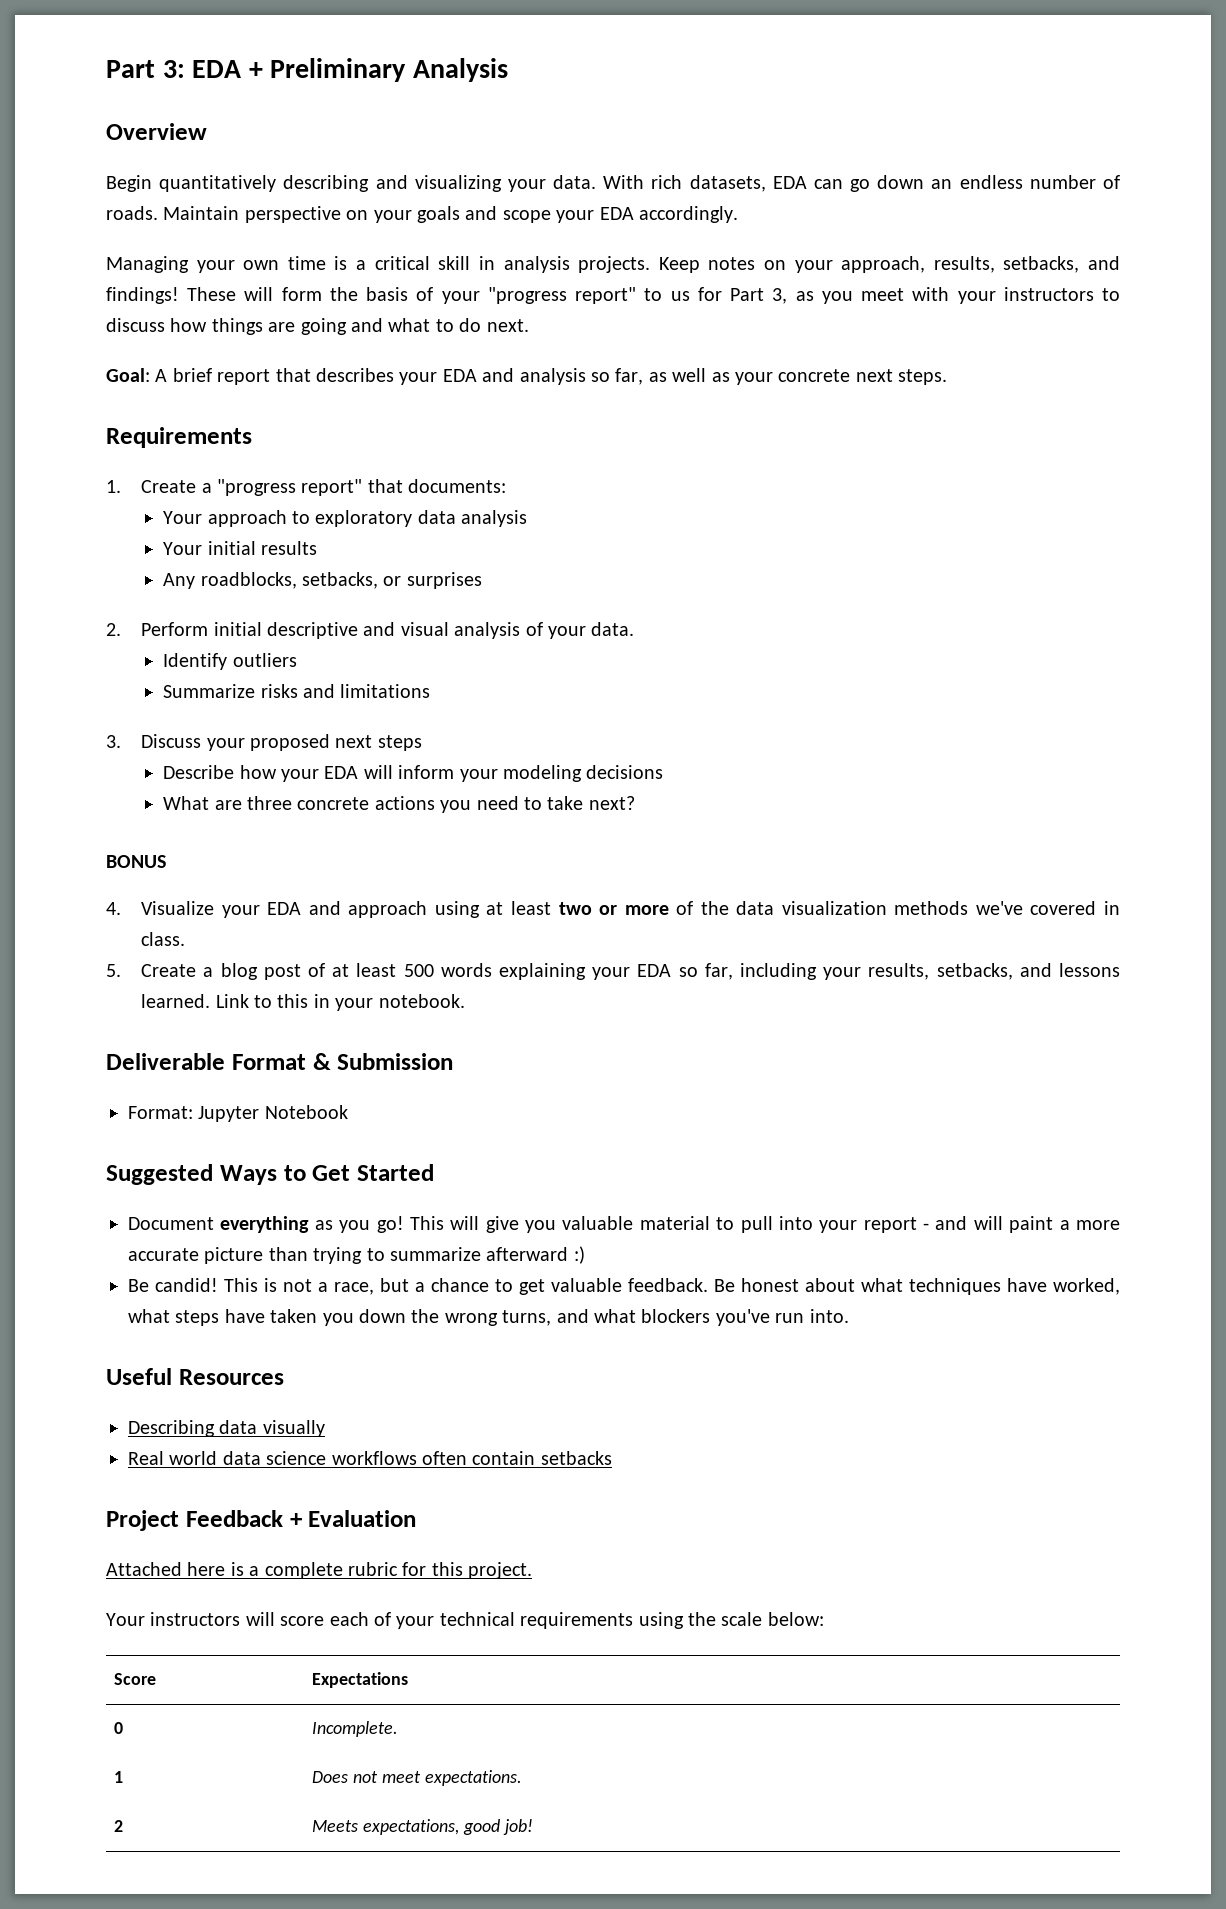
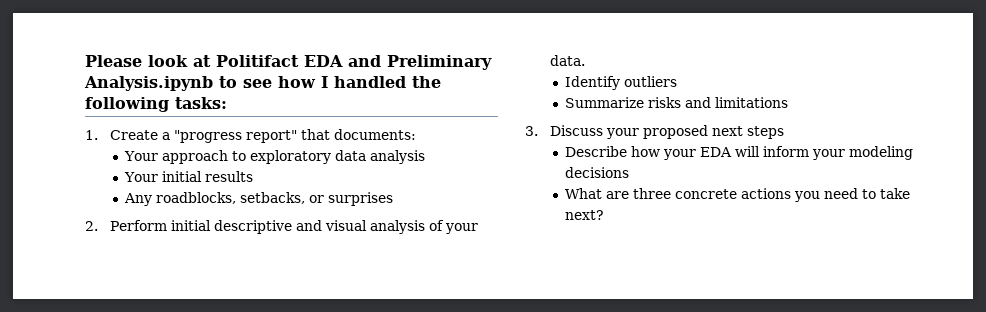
[106,58,508,82] [106,123,207,140] [106,175,1120,192] [106,206,738,223] [106,256,1120,273] [106,287,1120,304] [106,318,529,335] [106,368,948,385] [106,427,252,448] Part 3: EDA + Preliminary Analysis // Overview // Begin quantitatively describing and visualizing your data. With rich datasets, EDA can go down an endless number of roads. Maintain perspective on your goals and scope your EDA accordingly. // Managing your own time is a critical skill in analysis projects. Keep notes on your approach, results, setbacks, and findings! These will form the basis of your "progress report" to us for Part 3, as you meet with your instructors to discuss how things are going and what to do next. // Goal: A brief report that describes your EDA and analysis so far, as well as your concrete next steps. // Requirements -> [85,55,492,70] [84,76,441,91] [85,97,227,112] Please look at Politifact EDA and Preliminary Analysis.ipynb to see how I handled the following tasks:
[106,855,166,868] [106,901,1120,918] [141,932,186,946] [106,963,1120,980] [141,994,465,1011] [106,1053,454,1070] [128,1105,348,1122] [106,1164,434,1185] [128,1216,1121,1233] [128,1246,585,1264] [128,1278,1120,1295] [128,1309,849,1326] [106,1368,284,1385] [128,1420,325,1437] [128,1451,612,1465] [106,1510,417,1531] [106,1562,533,1579] [106,1612,824,1629] [114,1673,157,1685] [312,1672,409,1688] [114,1722,124,1734] [312,1721,399,1737] [114,1771,124,1783] [312,1770,522,1786] [114,1820,124,1832] [312,1819,533,1835] // BONUS // 4. Visualize your EDA and approach using at least two or more of the data visualization methods we've covered in class. // 5. Create a blog post of at least 500 words explaining your EDA so far, including your results, setbacks, and lessons learned. Link to this in your notebook. // Deliverable Format & Submission // Format: Jupyter Notebook // Suggested Ways to Get Started // Document everything as you go! This will give you valuable material to pull into your report - and will paint a more accurate picture than trying to summarize afterward :) // Be candid! This is not a race, but a chance to get valuable feedback. Be honest about what techniques have worked, what steps have taken you down the wrong turns, and what blockers you've run into. // Useful Resources // Describing data visually // Real world data science workflows often contain setbacks // Project Feedback + Evaluation // Attached here is a complete rubric for this project. // Your instructors will score each of your technical requirements using the scale below: // Score | Expectations // 0 | Incomplete. // 1 | Does not meet expectations. // 2 | Meets expectations, good job! -> (605, 215) none

